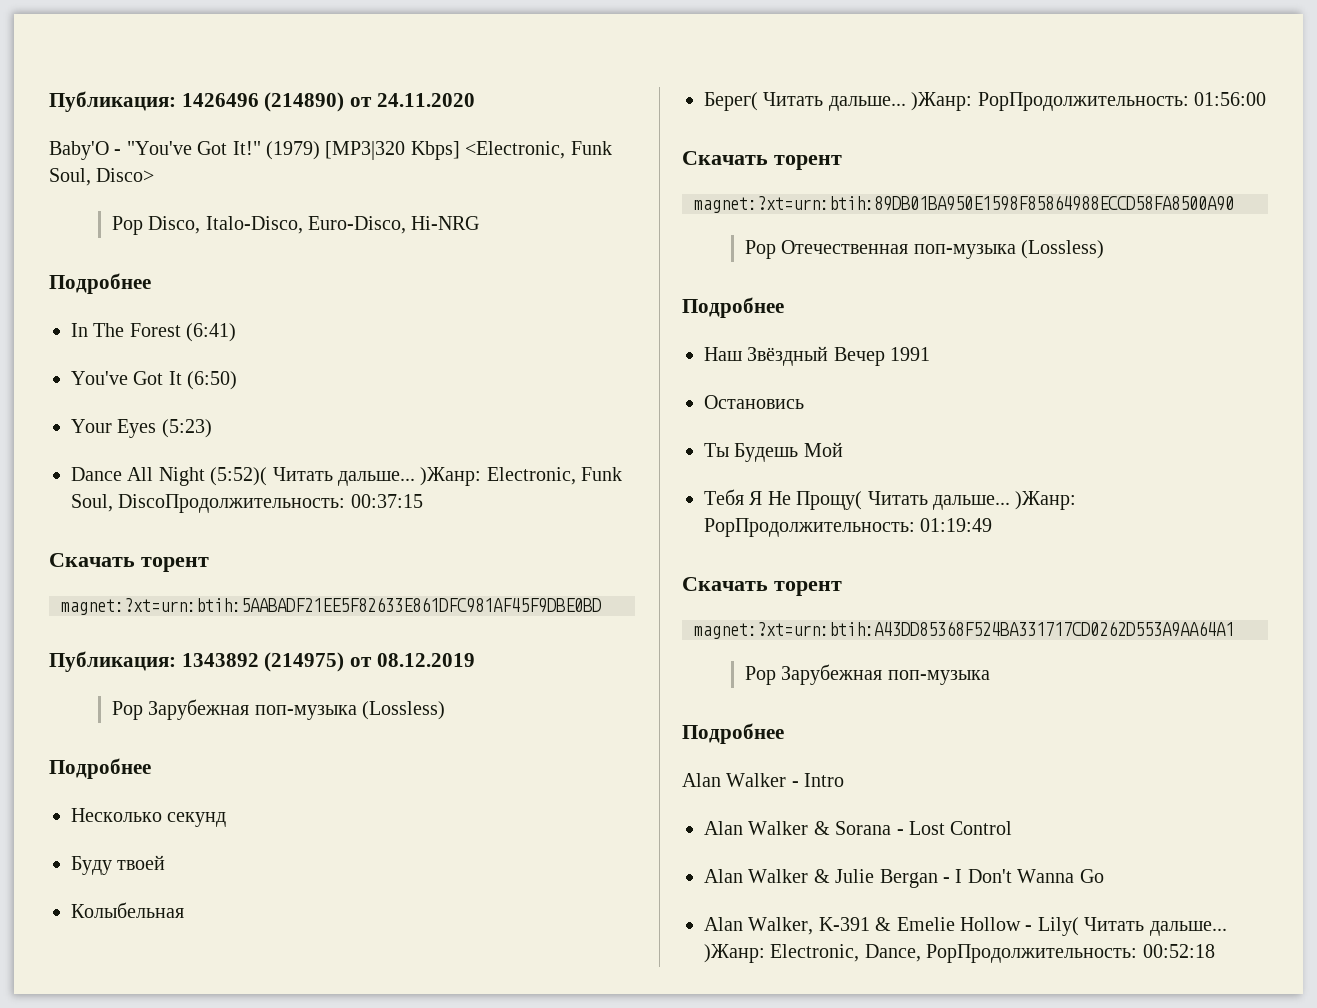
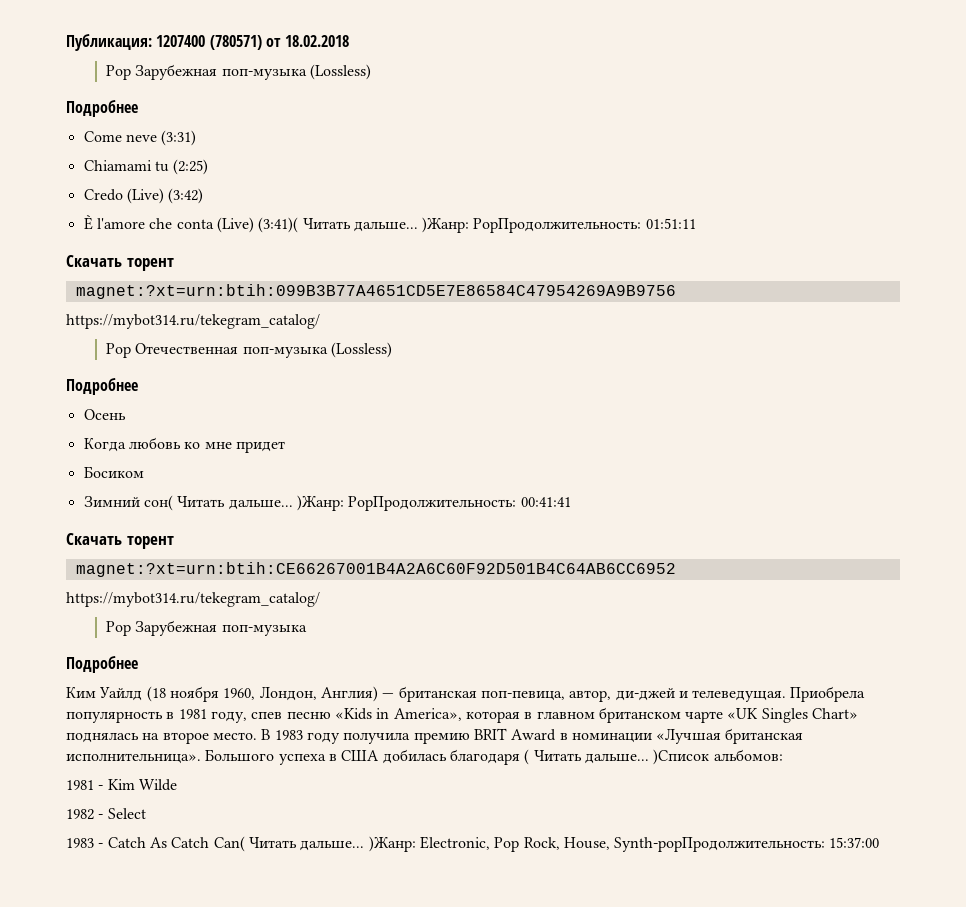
[49,91,475,112] [49,141,612,160] [49,168,155,186] [111,216,480,235] [49,273,151,294] [71,323,237,342] [71,371,238,390] [71,419,212,438] [71,467,623,486] [71,494,423,513] [49,553,209,572] [61,597,601,615] [49,651,475,672] Публикация: 1426496 (214890) от 24.11.2020 // Baby'O - "You've Got It!" (1979) [MP3|320 Kbps] <Electronic, Funk Soul, Disco> // Pop Disco, Italo-Disco, Euro-Disco, Hi-NRG // Подробнее // In The Forest (6:41) // You've Got It (6:50) // Your Eyes (5:23) // Dance All Night (5:52)( Читать дальше... )Жанр: Electronic, Funk Soul, DiscoПродолжительность: 00:37:15 // Скачать торент // magnet:?xt=urn:btih:5AABADF21EE5F82633E861DFC981AF45F9DBE0BD // Публикация: 1343892 (214975) от 08.12.2019 -> [66,34,350,51] Публикация: 1207400 (780571) от 18.02.2018
[71,808,227,827] [71,855,166,875] [71,902,184,918] [704,92,1266,111] [682,151,842,170] [694,195,1234,213] Несколько секунд // Буду твоей // Колыбельная // Берег( Читать дальше... )Жанр: PopПродолжительность: 01:56:00 // Скачать торент // magnet:?xt=urn:btih:89DB01BA950E1598F85864988ECCD58FA8500A90 -> [83,130,197,146] [83,159,209,175] [83,188,204,204] [83,215,696,233] [66,255,174,271] [75,284,676,299] [66,314,320,329] Come neve (3:31) // Chiamami tu (2:25) // Credo (Live) (3:42) // È l'amore che conta (Live) (3:41)( Читать дальше... )Жанр: PopПродолжительность: 01:51:11 // Скачать торент // magnet:?xt=urn:btih:099B3B77A4651CD5E7E86584C47954269A9B9756 // https://mybot314.ru/tekegram_catalog/
[704,346,931,366] [704,395,804,409] [704,442,843,462] [704,489,1077,510] [704,518,993,537] [682,577,842,596] [694,621,1234,639] Наш Звёздный Вечер 1991 // Остановись // Ты Будешь Мой // Тебя Я Не Прощу( Читать дальше... )Жанр: PopПродолжительность: 01:19:49 // Скачать торент // magnet:?xt=urn:btih:A43DD85368F524BA331717CD0262D553A9AA64A1 -> [83,409,126,420] [83,437,285,453] [83,466,144,478] [83,495,571,511] [66,533,174,549] [75,562,676,577] [66,592,320,607] Осень // Когда любовь ко мне придет // Босиком // Зимний сон( Читать дальше... )Жанр: PopПродолжительность: 00:41:41 // Скачать торент // magnet:?xt=urn:btih:CE66267001B4A2A6C60F92D501B4C64AB6CC6952 // https://mybot314.ru/tekegram_catalog/
[682,773,845,787] [704,821,1013,835] [704,869,1104,888] [704,917,1227,936] [704,944,1215,963] Alan Walker - Intro // Alan Walker & Sorana - Lost Control // Alan Walker & Julie Bergan - I Don't Wanna Go // Alan Walker, K-391 & Emelie Hollow - Lily( Читать дальше... )Жанр: Electronic, Dance, PopПродолжительность: 00:52:18 -> [66,686,866,702] [66,707,859,723] [66,728,804,744] [66,749,783,765] [66,779,177,791] [66,808,146,820] [66,836,880,852] Ким Уайлд (18 ноября 1960, Лондон, Англия) — британская поп-певица, автор, ди-джей и телеведущая. Приобрела популярность в 1981 году, спев песню «Kids in America», которая в главном британском чарте «UK Singles Chart» поднялась на второе место. В 1983 году получила премию BRIT Award в номинации «Лучшая британская исполнительница». Большого успеха в США добилась благодаря ( Читать дальше... )Список альбомов: // 1981 - Kim Wilde // 1982 - Select // 1983 - Catch As Catch Can( Читать дальше... )Жанр: Electronic, Pop Rock, House, Synth-popПродолжительность: 15:37:00

